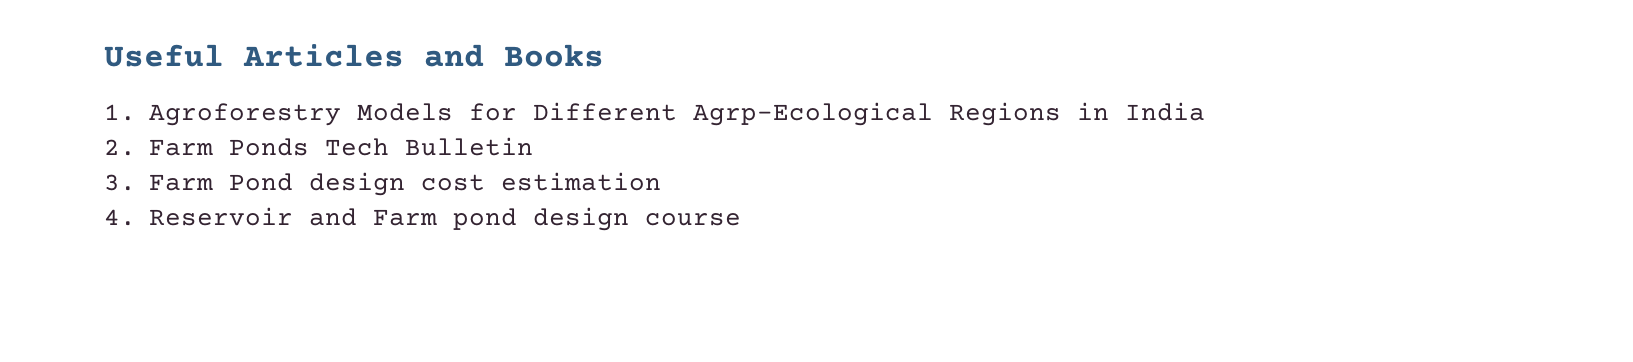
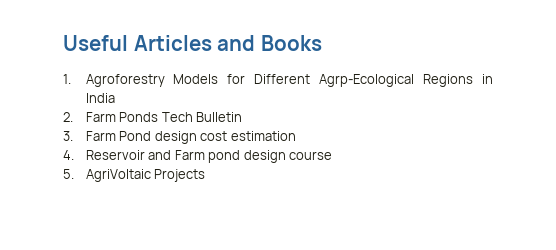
(741, 219) none -> [63,169,206,182] // 5. AgriVoltaic Projects

